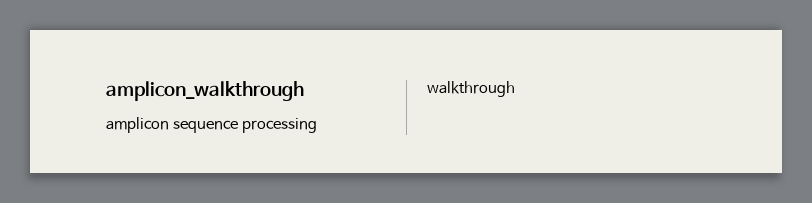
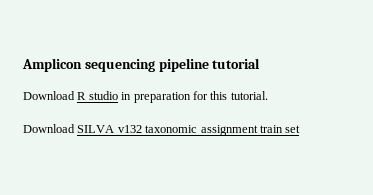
[106,81,304,101] [106,117,317,133] [427,81,515,97] amplicon_walkthrough // amplicon sequence processing walkthrough -> [22,58,261,72] [23,91,268,103] [23,124,301,136] Amplicon sequencing pipeline tutorial // Download R studio in preparation for this tutorial. // Download SILVA v132 taxonomic assignment train set

